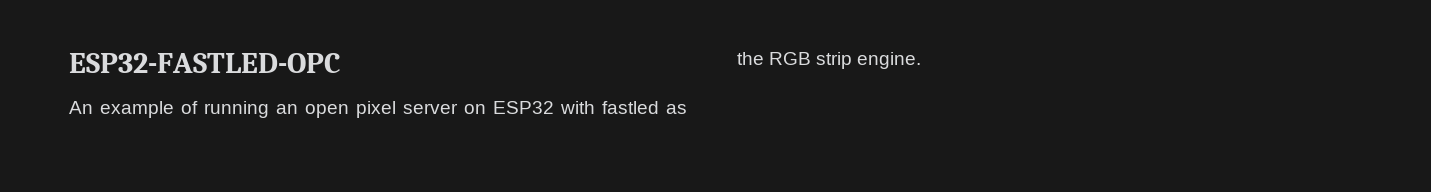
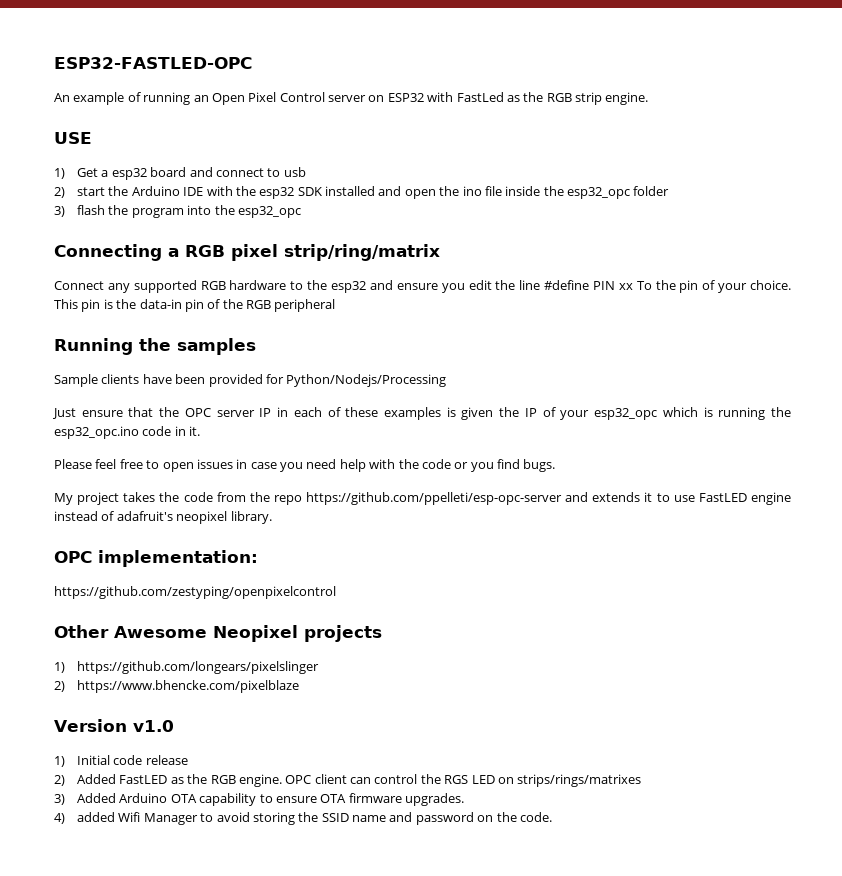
[305,101,396,118] open pixel -> [211,92,325,105] Open Pixel Control
[602,101,659,114] fastled -> [456,92,504,102] FastLed
(922, 60) none -> [54,132,92,144] [54,167,306,180] [54,186,670,199] [54,205,301,218] [54,244,440,261] [54,280,792,293] [54,299,336,312] [54,338,256,355] [54,374,447,387] [52,407,792,420] [54,426,201,439] [54,459,556,472] [54,492,791,505] [54,511,272,524] [54,550,258,567] [54,586,336,599] [54,625,382,642] [54,661,320,674] [54,680,300,693] [54,719,174,732] [54,755,188,767] [54,774,642,787] [54,793,465,806] [54,812,552,825] // USE // 1) Get a esp32 board and connect to usb // 2) start the Arduino IDE with the esp32 SDK installed and open the ino file inside the esp32_opc folder // 3) flash the program into the esp32_opc // Connecting a RGB pixel strip/ring/matrix // Connect any supported RGB hardware to the esp32 and ensure you edit the line #define PIN xx To the pin of your choice. This pin is the data-in pin of the RGB peripheral // Running the samples // Sample clients have been provided for Python/Nodejs/Processing // Just ensure that the OPC server IP in each of these examples is given the IP of your esp32_opc which is running the esp32_opc.ino code in it. // Please feel free to open issues in case you need help with the code or you find bugs. // My project takes the code from the repo https://github.com/ppelleti/esp-opc-server and extends it to use FastLED engine instead of adafruit's neopixel library. // OPC implementation: // https://github.com/zestyping/openpixelcontrol // Other Awesome Neopixel projects // 1) https://github.com/longears/pixelslinger // 2) https://www.bhencke.com/pixelblaze // Version v1.0 // 1) Initial code release // 2) Added FastLED as the RGB engine. OPC client can control the RGS LED on strips/rings/matrixes // 3) Added Arduino OTA capability to ensure OTA firmware upgrades. // 4) added Wifi Manager to avoid storing the SSID name and password on the code.

